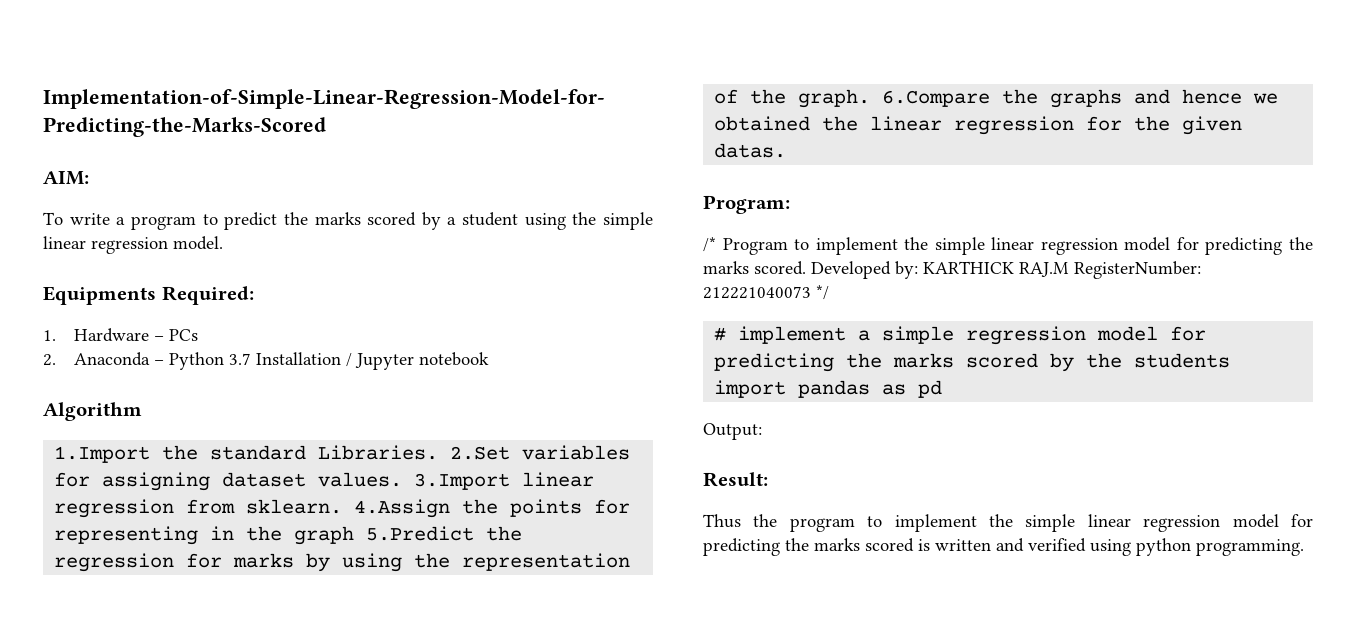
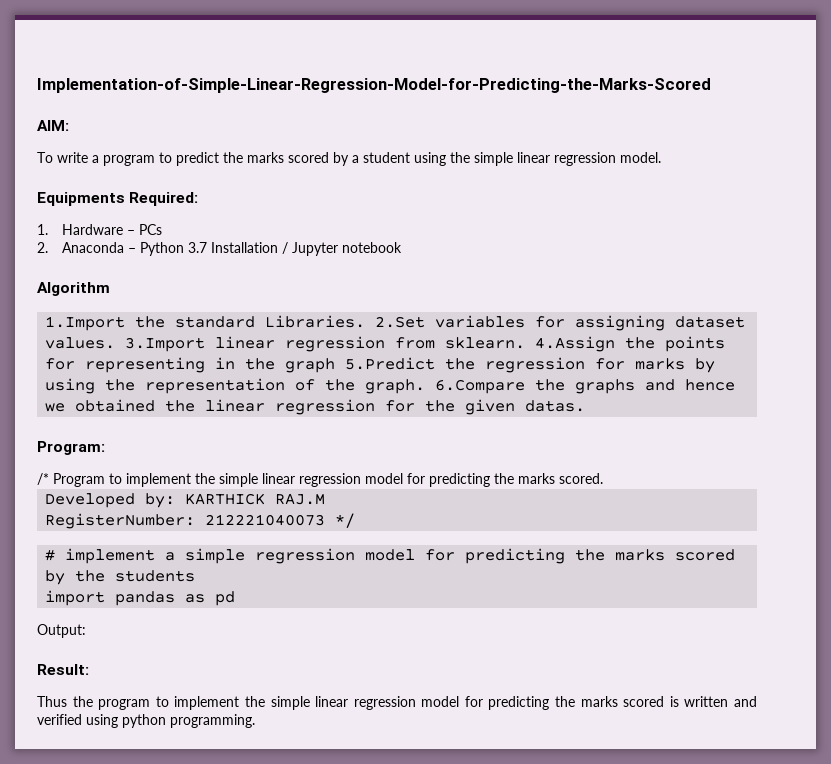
(806, 268) none -> (603, 478) //
(1069, 269) none -> (326, 499) //

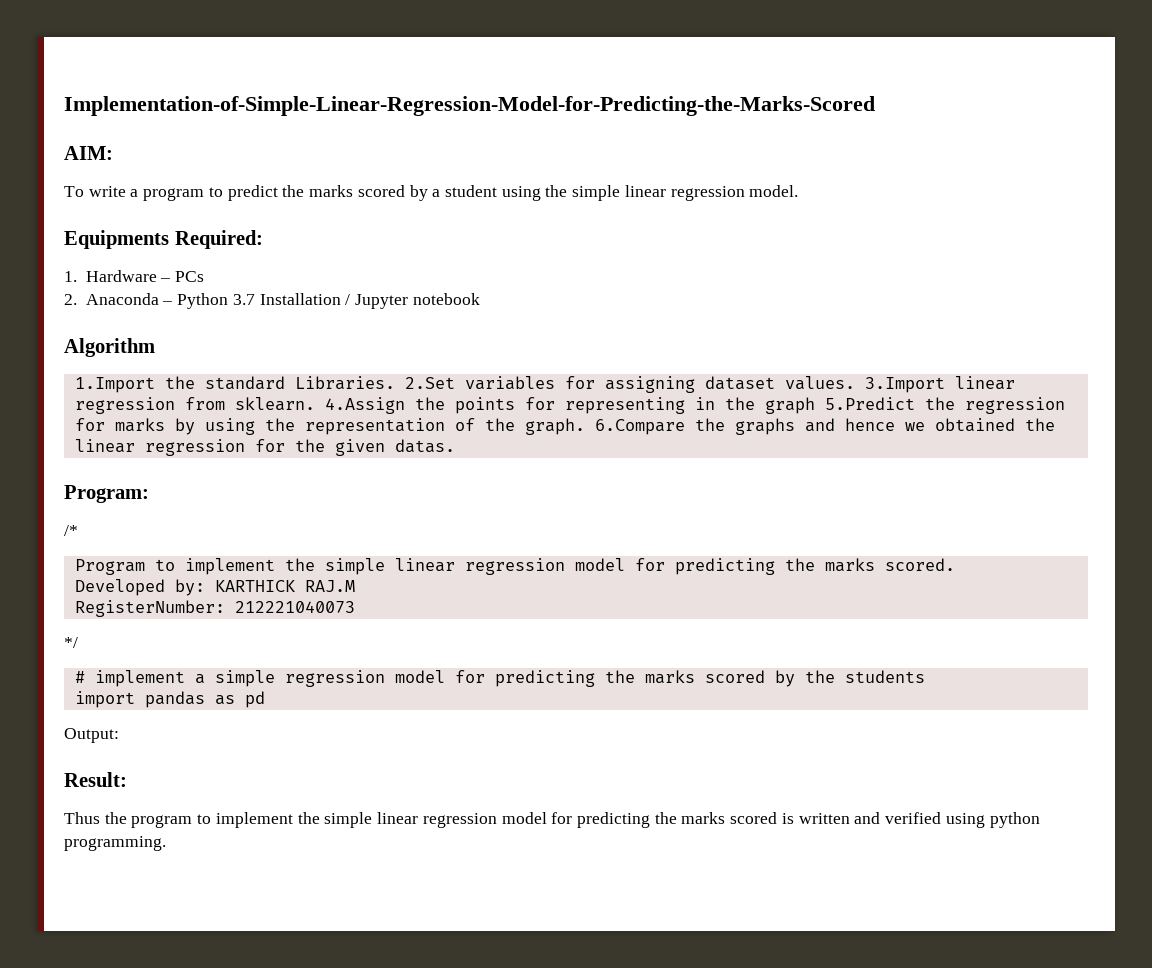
(49, 479) none -> (78, 530) //
(326, 520) none -> (355, 607) //

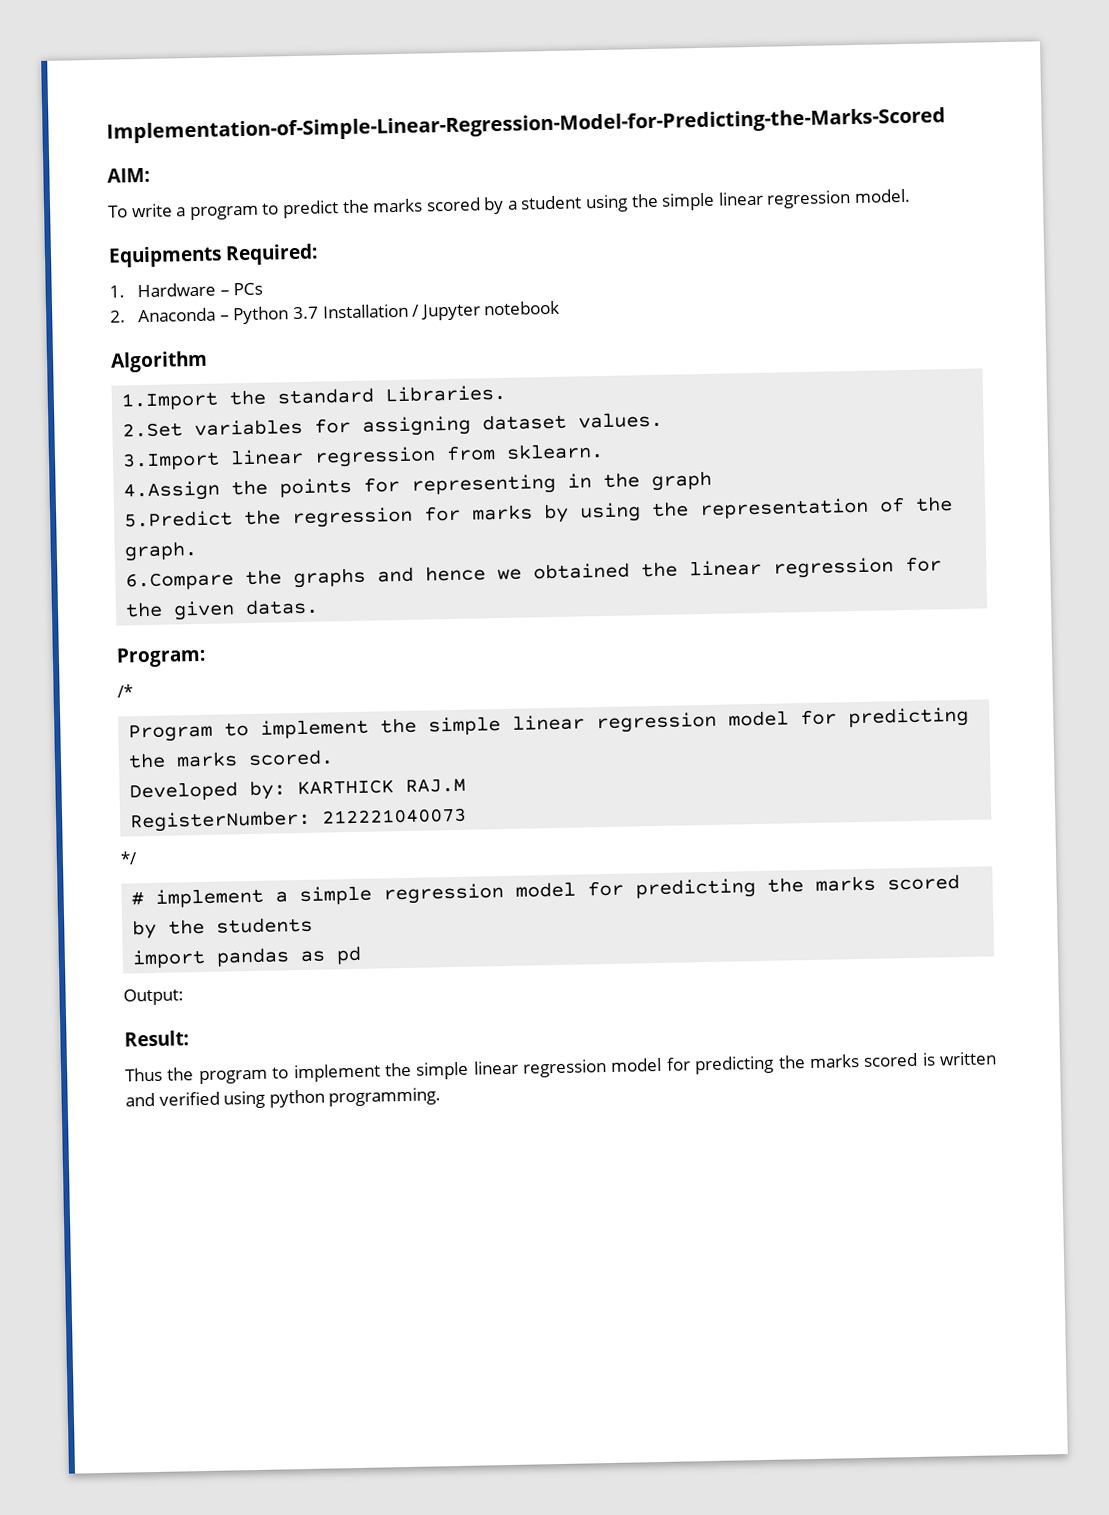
(395, 383) none -> (507, 393) //
(855, 383) none -> (664, 420) //
(315, 404) none -> (605, 451) //
(815, 405) none -> (713, 481) //
(585, 426) none -> (199, 551) //

